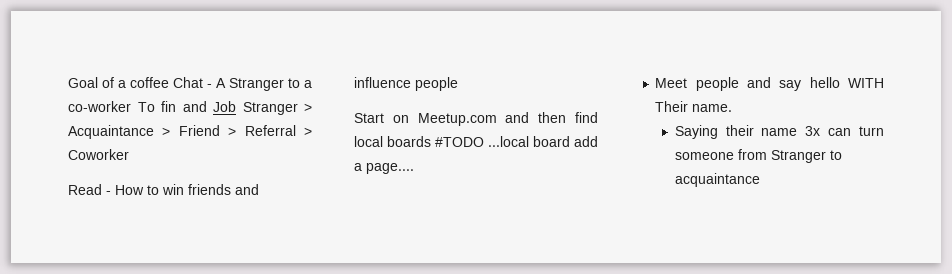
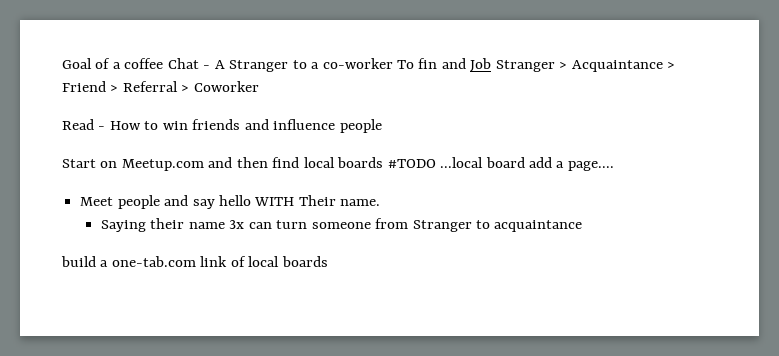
(760, 180) none -> [61,256,328,267] // build a one-tab.com link of local boards

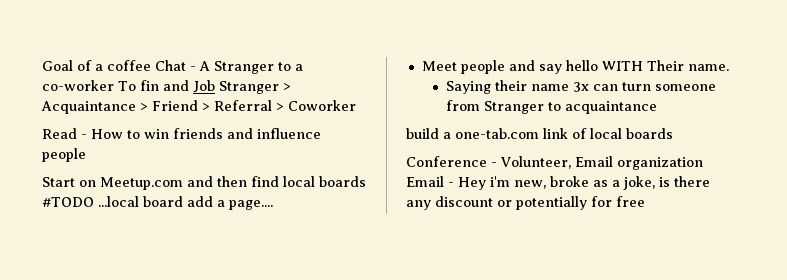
(328, 261) none -> [406,156,703,170] [406,176,710,190] [406,196,645,210] // Conference - Volunteer, Email organization Email - Hey i'm new, broke as a joke, is there any discount or potentially for free

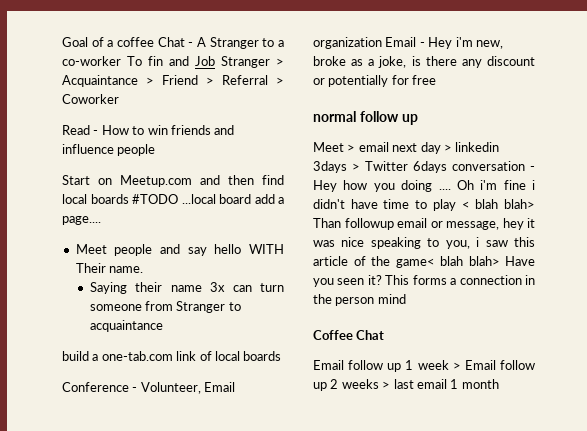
(645, 201) none -> [313,111,418,125] [313,142,500,154] [313,161,535,173] [313,180,535,192] [313,199,535,211] [313,218,535,230] [313,237,535,249] [313,256,535,268] [313,275,535,287] [313,294,406,306] [313,330,385,340] [313,360,535,372] [313,379,499,391] // normal follow up // Meet > email next day > linkedin 3days > Twitter 6days conversation - Hey how you doing .... Oh i'm fine i didn't have time to play < blah blah> Than followup email or message, hey it was nice speaking to you, i saw this article of the game< blah blah> Have you seen it? This forms a connection in the person mind // Coffee Chat // Email follow up 1 week > Email follow up 2 weeks > last email 1 month

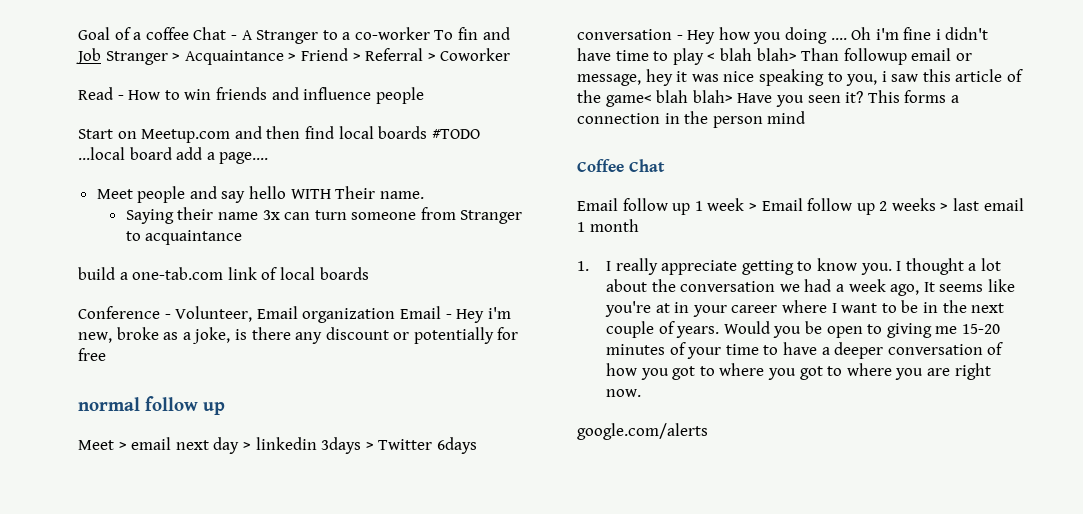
(499, 384) none -> [577,258,1001,275] [606,279,1015,296] [605,300,1005,317] [606,321,1000,338] [606,342,1004,359] [606,363,991,380] [606,389,642,397] [577,423,708,440] // 1. I really appreciate getting to know you. I thought a lot about the conversation we had a week ago, It seems like you're at in your career where I want to be in the next couple of years. Would you be open to giving me 15-20 minutes of your time to have a deeper conversation of how you got to where you got to where you are right now. // google.com/alerts

